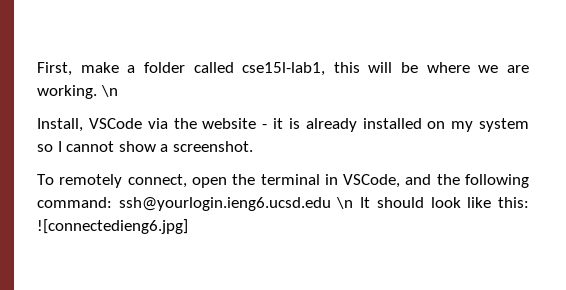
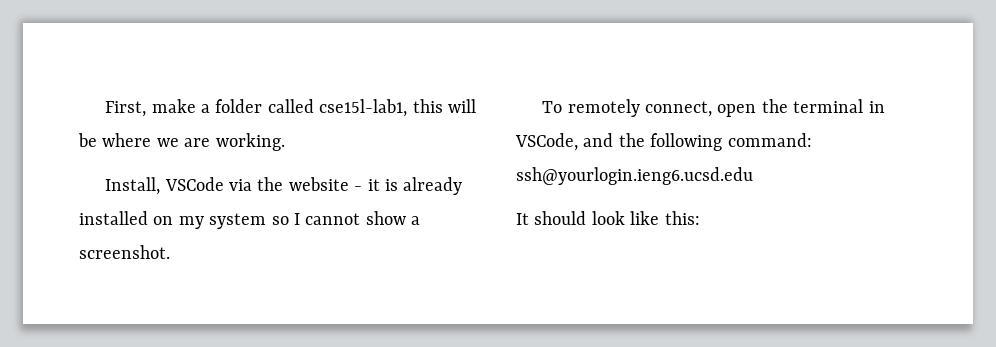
[100,85,118,97] \n -> (285, 142) none
[336,197,354,209] \n -> (753, 176) //
[37,219,188,234] ![connectedieng6.jpg] -> (700, 218) none

